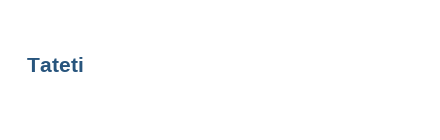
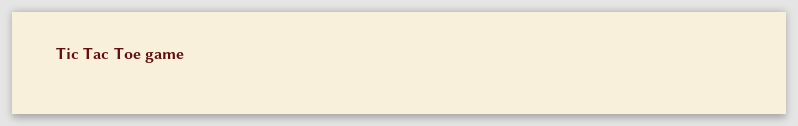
[27,57,84,72] Tateti -> [56,47,184,63] Tic Tac Toe game

